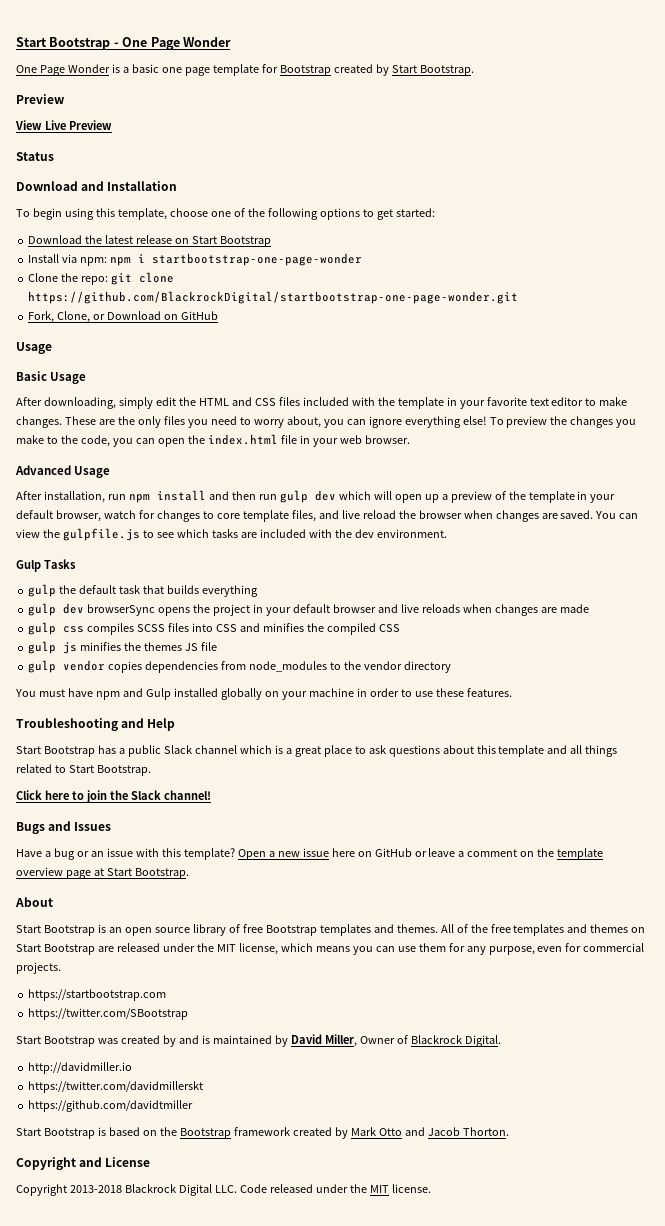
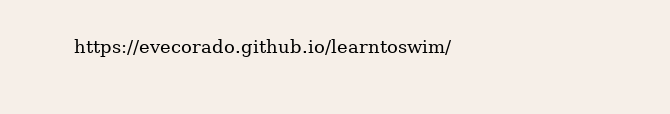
[16,37,231,50] [16,64,474,76] [16,94,64,104] [15,120,112,130] [16,152,54,161] [16,181,178,191] [16,208,435,220] [28,235,271,247] [28,253,363,266] [28,272,175,285] [28,291,519,304] [28,311,218,323] [16,342,52,354] [16,371,87,384] [16,397,628,409] [16,416,637,428] [16,434,410,447] [15,465,111,478] [16,490,616,503] [16,510,639,522] [16,528,447,541] [16,559,76,572] [28,584,258,597] [28,603,589,616] [28,622,400,635] [28,641,217,654] [28,660,451,673] [15,688,512,700] [16,718,176,731] [16,745,618,757] [16,764,151,776] [16,790,211,803] [16,821,112,834] [16,848,604,860] [16,867,189,879] [15,897,53,907] [16,924,646,936] [16,943,645,955] [16,962,61,974] [28,989,167,1001] [28,1008,189,1020] [16,1034,501,1047] [28,1062,133,1074] [28,1081,204,1093] [28,1100,194,1112] [16,1127,509,1139] [16,1157,151,1170] [16,1184,431,1196] Start Bootstrap - One Page Wonder // One Page Wonder is a basic one page template for Bootstrap created by Start Bootstrap. // Preview // View Live Preview // Status // Download and Installation // To begin using this template, choose one of the following options to get started: // Download the latest release on Start Bootstrap // Install via npm: npm i startbootstrap-one-page-wonder // Clone the repo: git clone https://github.com/BlackrockDigital/startbootstrap-one-page-wonder.git // Fork, Clone, or Download on GitHub // Usage // Basic Usage // After downloading, simply edit the HTML and CSS files included with the template in your favorite text editor to make changes. These are the only files you need to worry about, you can ignore everything else! To preview the changes you make to the code, you can open the index.html file in your web browser. // Advanced Usage // After installation, run npm install and then run gulp dev which will open up a preview of the template in your default browser, watch for changes to core template files, and live reload the browser when changes are saved. You can view the gulpfile.js to see which tasks are included with the dev environment. // Gulp Tasks // gulp the default task that builds everything // gulp dev browserSync opens the project in your default browser and live reloads when changes are made // gulp css compiles SCSS files into CSS and minifies the compiled CSS // gulp js minifies the themes JS file // gulp vendor copies dependencies from node_modules to the vendor directory // You must have npm and Gulp installed globally on your machine in order to use these features. // Troubleshooting and Help // Start Bootstrap has a public Slack channel which is a great place to ask questions about this template and all things related to Start Bootstrap. // Click here to join the Slack channel! // Bugs and Issues // Have a bug or an issue with this template? Open a new issue here on GitHub or leave a comment on the template overview page at Start Bootstrap. // About // Start Bootstrap is an open source library of free Bootstrap templates and themes. All of the free templates and themes on Start Bootstrap are released under the MIT license, which means you can use them for any purpose, even for commercial projects. // https://startbootstrap.com // https://twitter.com/SBootstrap // Start Bootstrap was created by and is maintained by David Miller, Owner of Blackrock Digital. // http://davidmiller.io // https://twitter.com/davidmillerskt // https://github.com/davidtmiller // Start Bootstrap is based on the Bootstrap framework created by Mark Otto and Jacob Thorton. // Copyright and License // Copyright 2013-2018 Blackrock Digital LLC. Code released under the MIT license. -> [74,39,452,57] https://evecorado.github.io/learntoswim/

